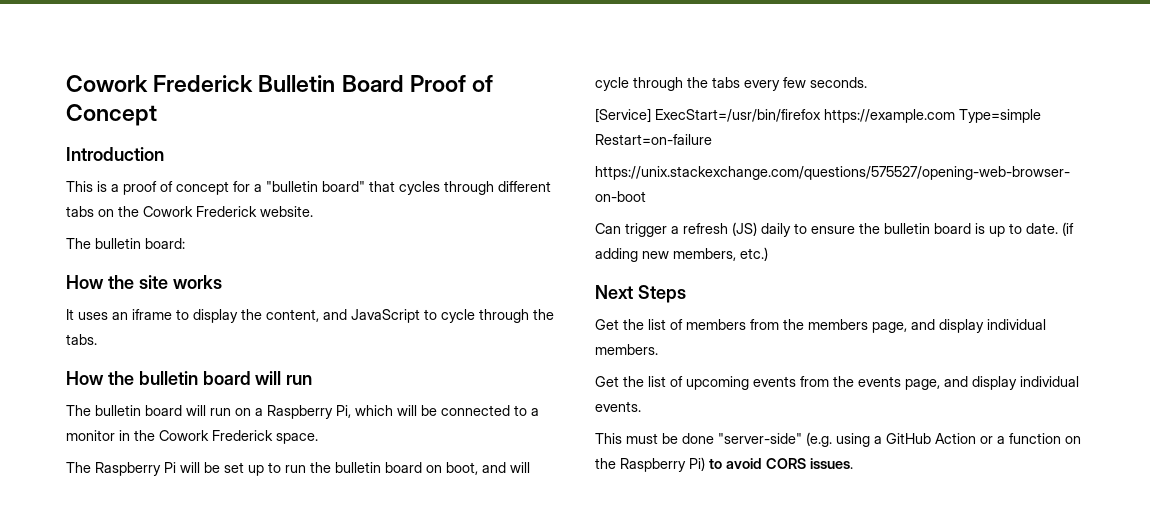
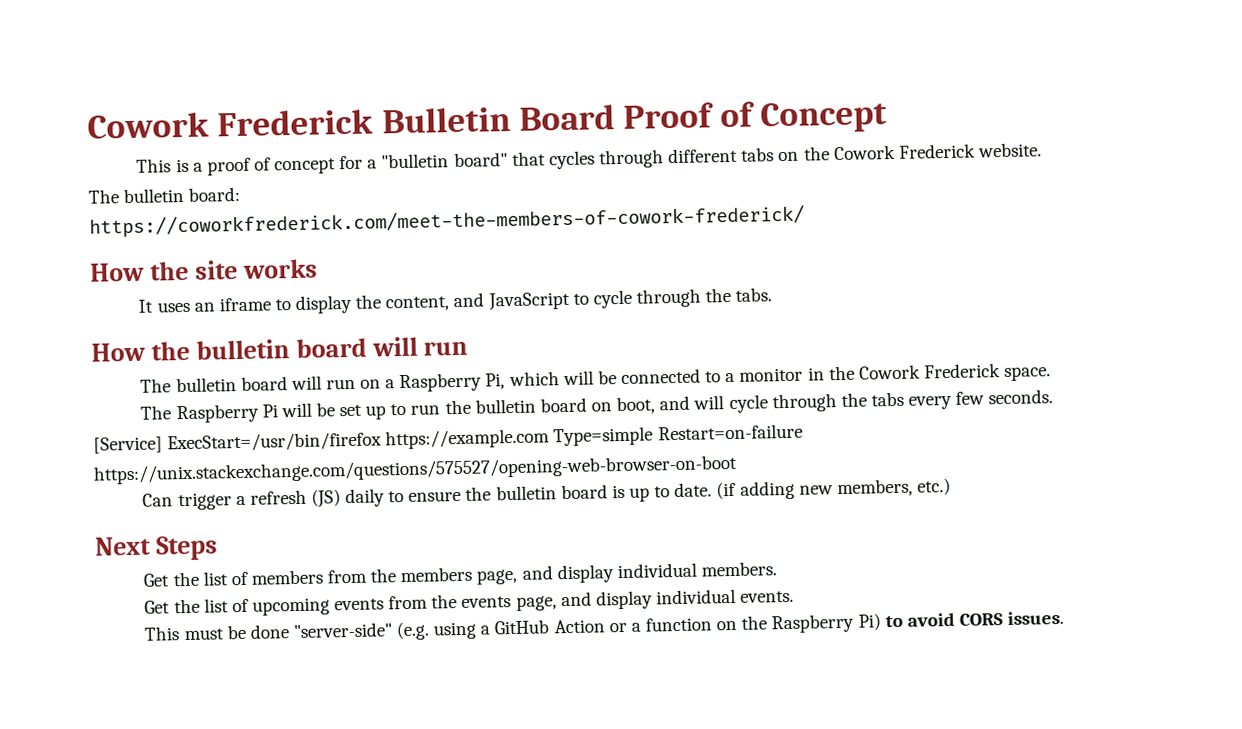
[66,147,164,161] // Introduction -> (887, 117) none
(185, 243) none -> [89,204,805,238] // https://coworkfrederick.com/meet-the-members-of-cowork-frederick/

